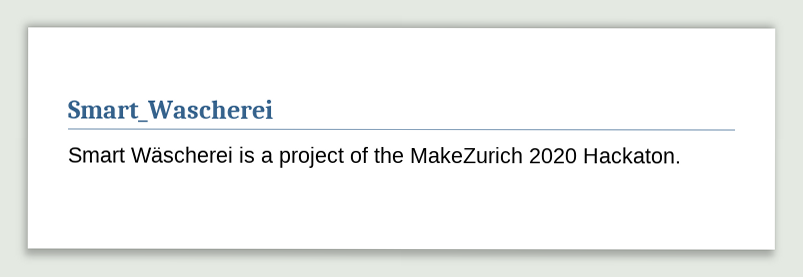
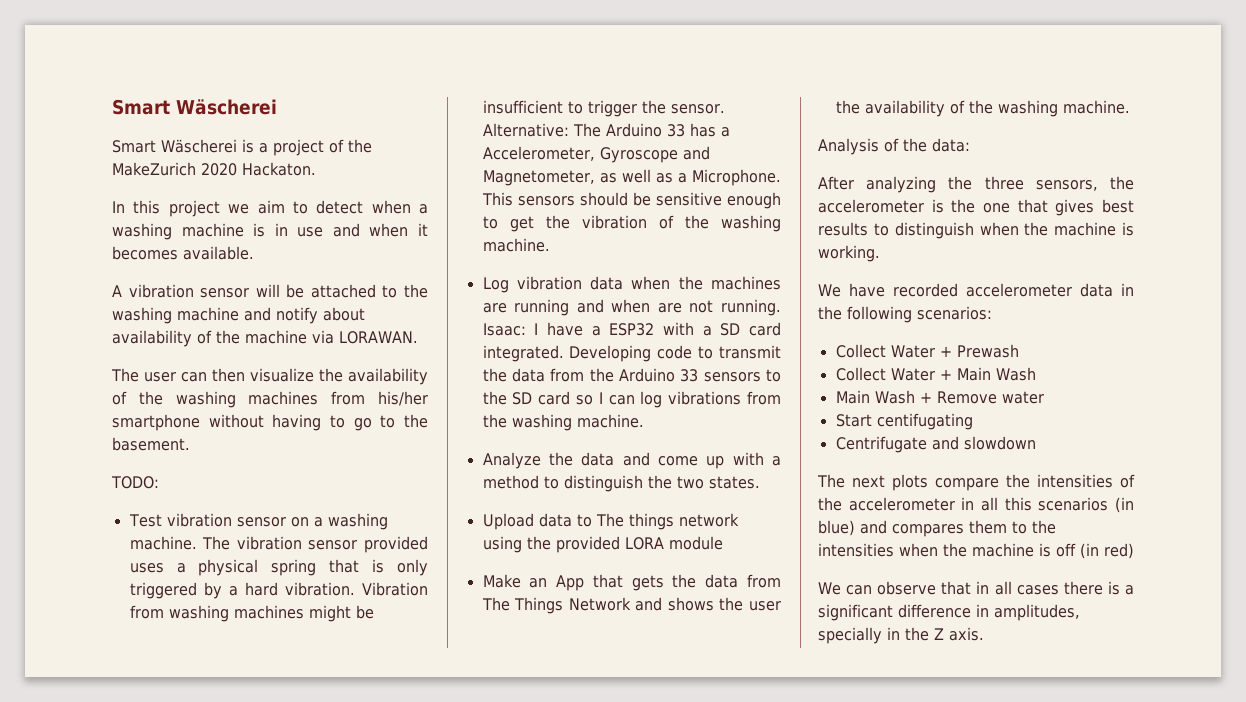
[68,99,274,123] Smart_Wascherei -> [112,99,277,115] Smart Wäscherei
(681, 155) none -> [112,200,428,217] [112,223,428,240] [112,246,254,260] [112,284,428,298] [112,307,365,324] [112,330,418,347] [111,368,428,385] [112,391,428,408] [112,414,428,431] [112,437,190,451] [111,476,159,489] [128,513,388,530] [129,536,428,553] [129,559,428,576] [129,582,428,599] [129,605,374,622] [482,100,725,117] [482,123,730,137] [482,146,710,163] [482,169,781,186] [481,192,781,209] [482,215,781,232] [482,238,550,252] [482,276,781,293] [482,299,781,316] [482,322,781,336] [482,345,781,362] [482,368,781,382] [482,391,781,408] [482,414,644,431] [482,452,781,469] [482,475,760,492] [482,513,739,530] [482,536,723,553] [482,574,781,591] [481,597,781,614] [835,100,1130,117] [818,138,970,155] [818,176,1134,193] [818,199,1134,216] [818,222,1134,239] [818,245,880,262] [818,283,1134,297] [818,306,992,323] [835,344,1019,358] [835,367,1036,381] [835,390,1044,404] [835,413,973,430] [835,436,1036,453] [817,474,1135,491] [818,497,1134,513] [818,520,1056,537] [818,543,1134,559] [818,581,1134,595] [818,604,1080,621] [818,627,984,644] // In this project we aim to detect when a washing machine is in use and when it becomes available. // A vibration sensor will be attached to the washing machine and notify about availability of the machine via LORAWAN. // The user can then visualize the availability of the washing machines from his/her smartphone without having to go to the basement. // TODO: // Test vibration sensor on a washing machine. The vibration sensor provided uses a physical spring that is only triggered by a hard vibration. Vibration from washing machines might be insufficient to trigger the sensor. Alternative: The Arduino 33 has a Accelerometer, Gyroscope and Magnetometer, as well as a Microphone. This sensors should be sensitive enough to get the vibration of the washing machine. // Log vibration data when the machines are running and when are not running. Isaac: I have a ESP32 with a SD card integrated. Developing code to transmit the data from the Arduino 33 sensors to the SD card so I can log vibrations from the washing machine. // Analyze the data and come up with a method to distinguish the two states. // Upload data to The things network using the provided LORA module // Make an App that gets the data from The Things Network and shows the user the availability of the washing machine. // Analysis of the data: // After analyzing the three sensors, the accelerometer is the one that gives best results to distinguish when the machine is working. // We have recorded accelerometer data in the following scenarios: // Collect Water + Prewash // Collect Water + Main Wash // Main Wash + Remove water // Start centifugating // Centrifugate and slowdown // The next plots compare the intensities of the accelerometer in all this scenarios (in blue) and compares them to the intensities when the machine is off (in red) // We can observe that in all cases there is a significant difference in amplitudes, specially in the Z axis.

